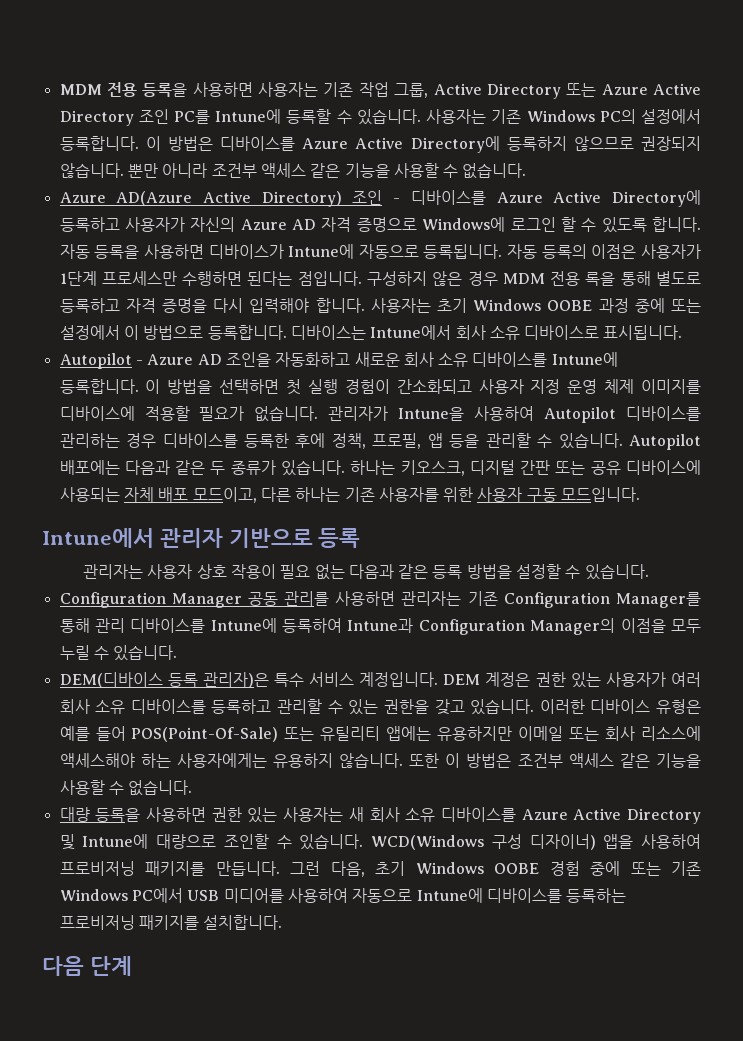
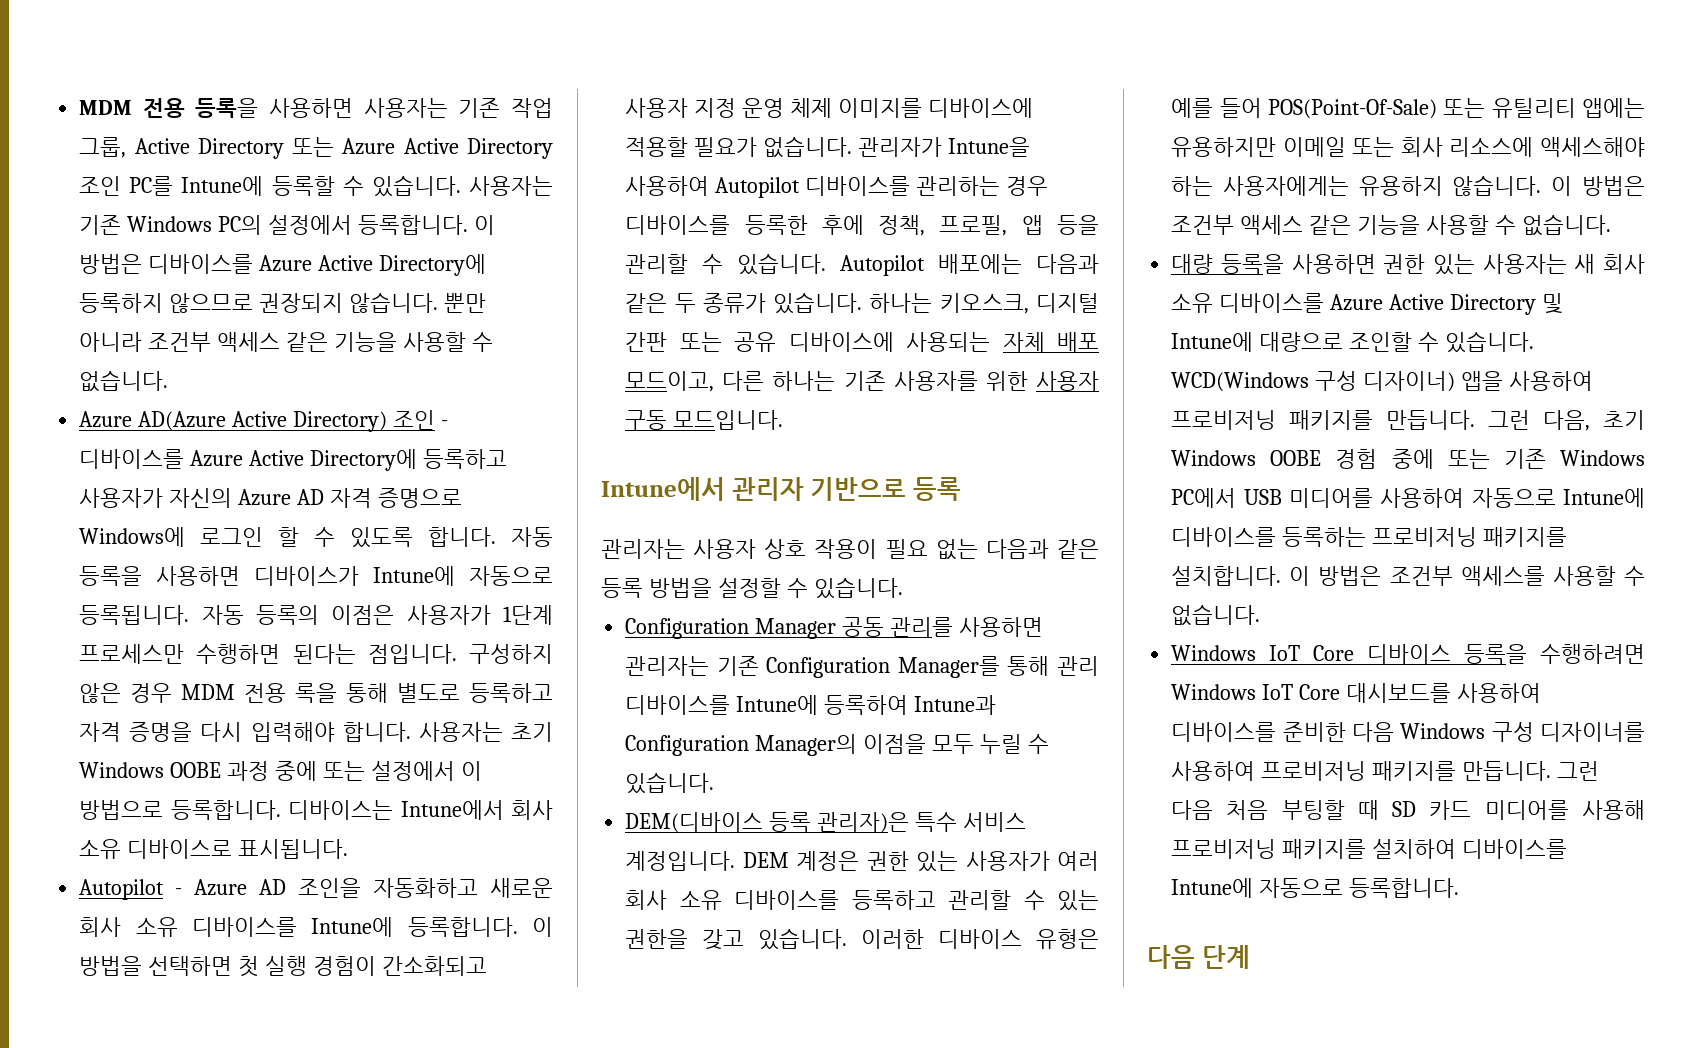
[409,753,440,768] 또한 -> (1542, 185) none
(283, 922) none -> [1289,566,1645,586] [1171,604,1261,626] [1171,644,1645,664] [1171,683,1541,703] [1171,722,1645,742] [1171,761,1599,781] [1171,800,1645,820] [1171,839,1568,859] [1171,878,1460,898] 이 방법은 조건부 액세스를 사용할 수 없습니다. // Windows IoT Core 디바이스 등록을 수행하려면 Windows IoT Core 대시보드를 사용하여 디바이스를 준비한 다음 Windows 구성 디자이너를 사용하여 프로비저닝 패키지를 만듭니다. 그런 다음 처음 부팅할 때 SD 카드 미디어를 사용해 프로비저닝 패키지를 설치하여 디바이스를 Intune에 자동으로 등록합니다.

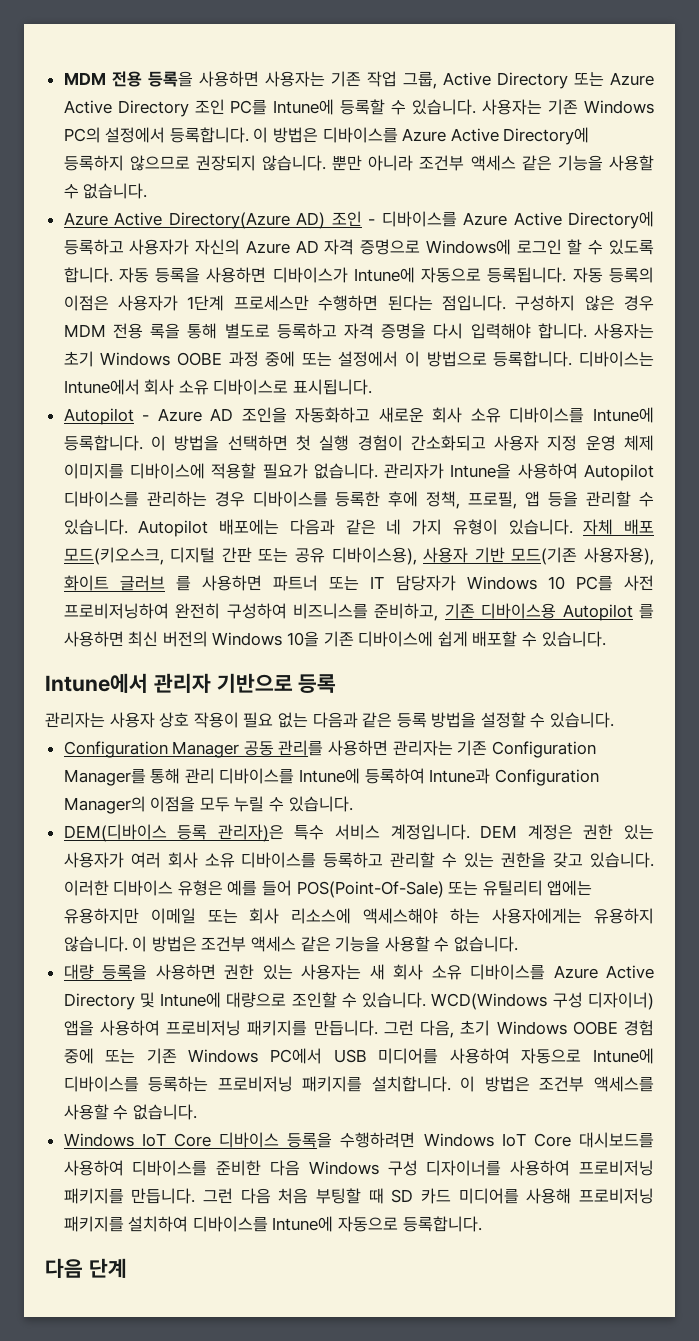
[138,411,388,432] AD(Azure Active Directory) -> [114,212,326,229] Active Directory(Azure AD)
[674,292,1099,314] [625,332,1099,352] [625,371,1099,392] [625,410,784,430] 두 종류가 있습니다. 하나는 키오스크, 디지털 간판 또는 공유 디바이스에 사용되는 자체 배포 모드이고, 다른 하나는 기존 사용자를 위한 사용자 구동 모드입니다. -> [386,519,655,535] [63,547,654,565] [63,575,654,591] [63,603,654,621] [63,631,606,647] 네 가지 유형이 있습니다. 자체 배포 모드(키오스크, 디지털 간판 또는 공유 디바이스용), 사용자 기반 모드(기존 사용자용), 화이트 글러브 를 사용하면 파트너 또는 IT 담당자가 Windows 10 PC를 사전 프로비저닝하여 완전히 구성하여 비즈니스를 준비하고, 기존 디바이스용 Autopilot 를 사용하면 최신 버전의 Windows 10을 기존 디바이스에 쉽게 배포할 수 있습니다.

